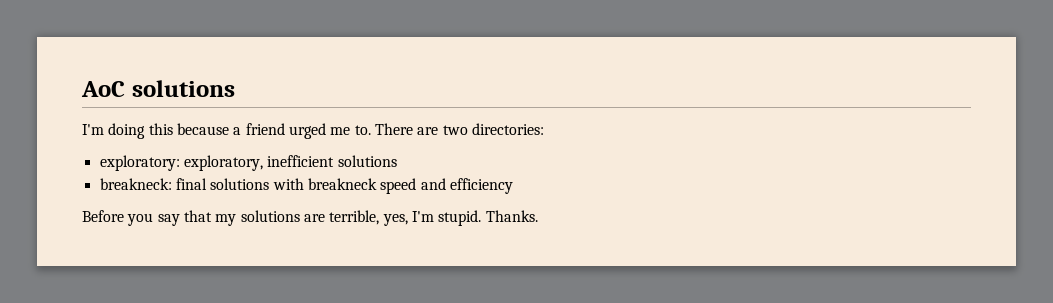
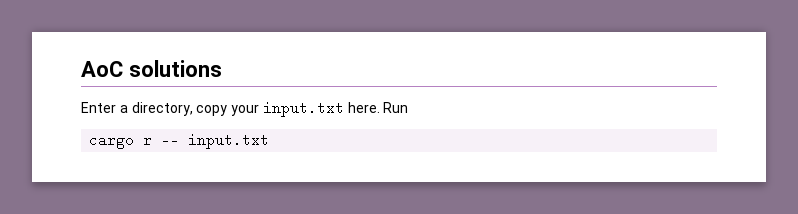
[82,123,544,139] [99,155,397,171] [99,178,513,194] [82,210,538,226] I'm doing this because a friend urged me to. There are two directories: // exploratory: exploratory, inefficient solutions // breakneck: final solutions with breakneck speed and efficiency // Before you say that my solutions are terrible, yes, I'm stupid. Thanks. -> [81,101,409,117] [89,133,270,149] Enter a directory, copy your input.txt here. Run // cargo r -- input.txt

